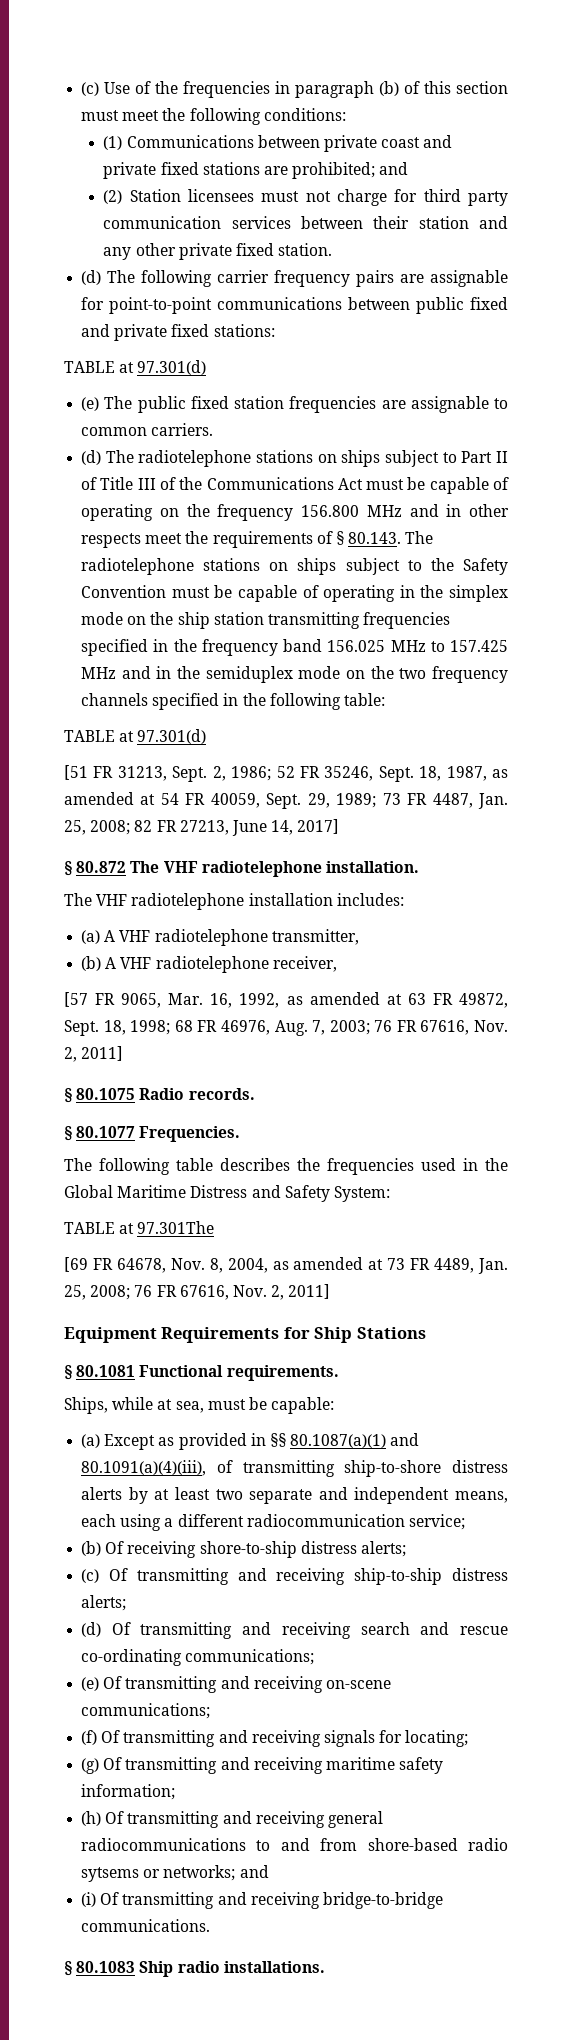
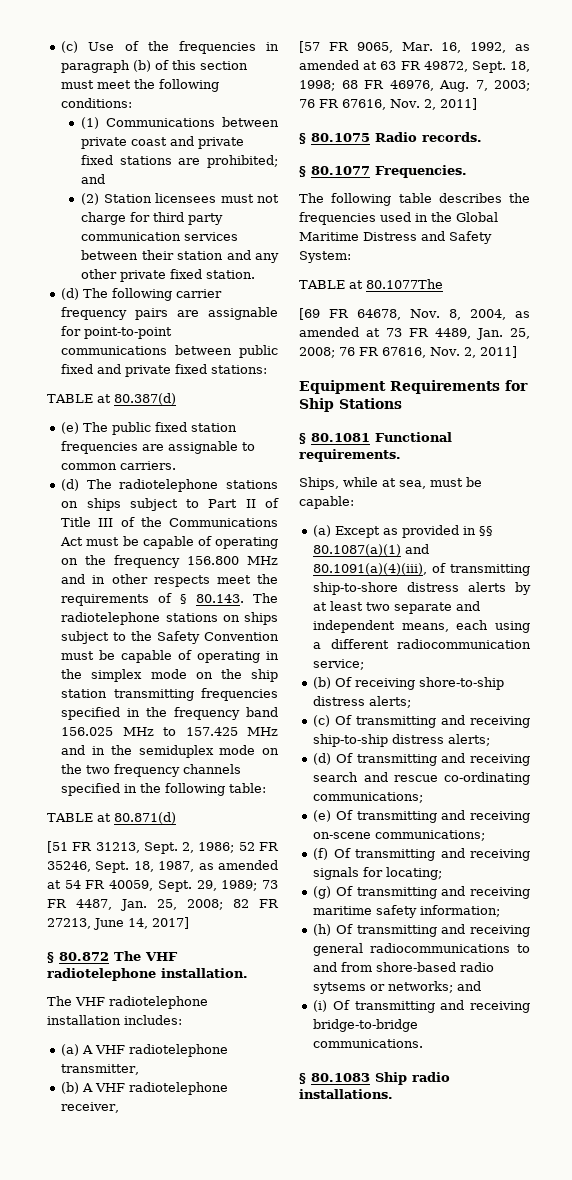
[137,360,207,375] 97.301(d) -> [114,393,176,405] 80.387(d)
[137,729,207,744] 97.301(d) -> [114,812,176,824] 80.871(d)
[137,1221,215,1234] 97.301The -> [366,279,443,289] 80.1077The

